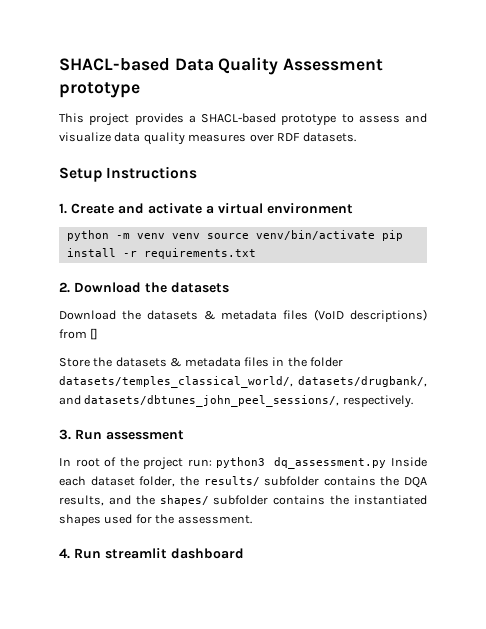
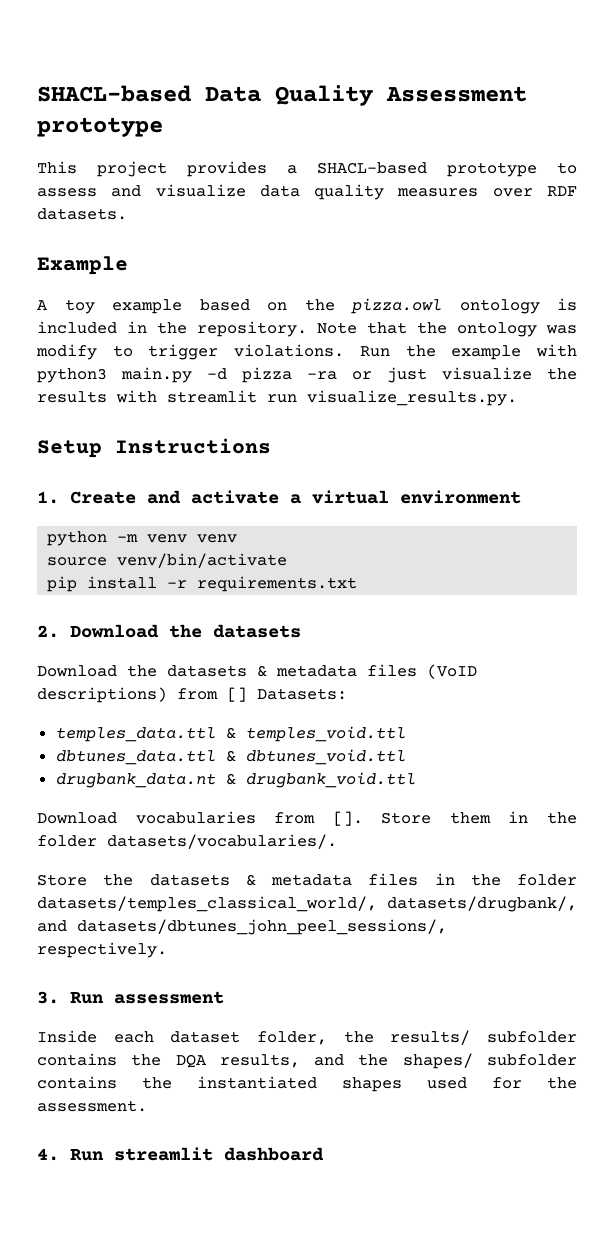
(357, 137) none -> [37,256,128,275] [37,298,577,314] [37,321,577,337] [36,344,577,360] [37,367,577,383] [37,390,517,406] // Example // A toy example based on the pizza.owl ontology is included in the repository. Note that the ontology was modify to trigger violations. Run the example with python3 main.py -d pizza -ra or just visualize the results with streamlit run visualize_results.py.
(200, 236) none -> (238, 538) //
(375, 235) none -> (288, 560) //
(99, 334) none -> [257,688,347,700] [55,726,406,742] [55,749,406,765] [55,772,416,788] [37,811,577,826] [37,834,337,849] Datasets: // temples_data.ttl & temples_void.ttl // dbtunes_data.ttl & dbtunes_void.ttl // drugbank_data.nt & drugbank_void.ttl // Download vocabularies from []. Store them in the folder datasets/vocabularies/.
[59,457,387,470] In root of the project run: python3 dq_assessment.py -> (224, 997) none

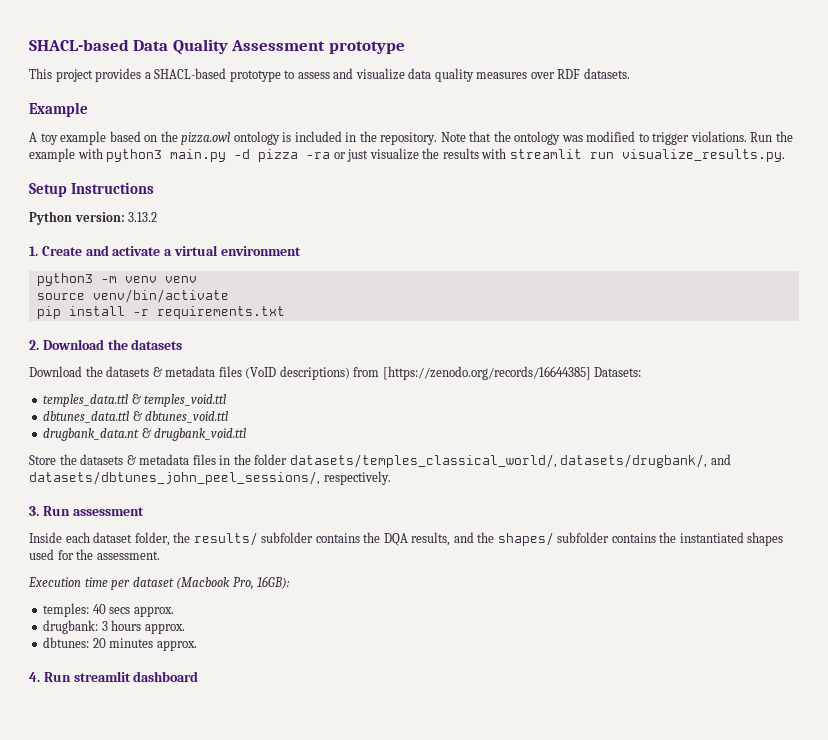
[36,344,97,360] modify -> [586,131,636,142] modified
(271, 446) none -> [29,211,158,225] // Python version: 3.13.2
[47,531,108,546] python -> [36,273,93,286] python3
[227,687,247,702] [] -> [382,366,591,380] [https://zenodo.org/records/16644385]
[37,811,577,826] [37,834,337,849] // Download vocabularies from []. Store them in the folder datasets/vocabularies/. -> (247, 434) none
(147, 1106) none -> [28,576,291,590] [43,603,174,617] [43,620,185,634] [43,637,197,651] // Execution time per dataset (Macbook Pro, 16GB): // temples: 40 secs approx. // drugbank: 3 hours approx. // dbtunes: 20 minutes approx.

